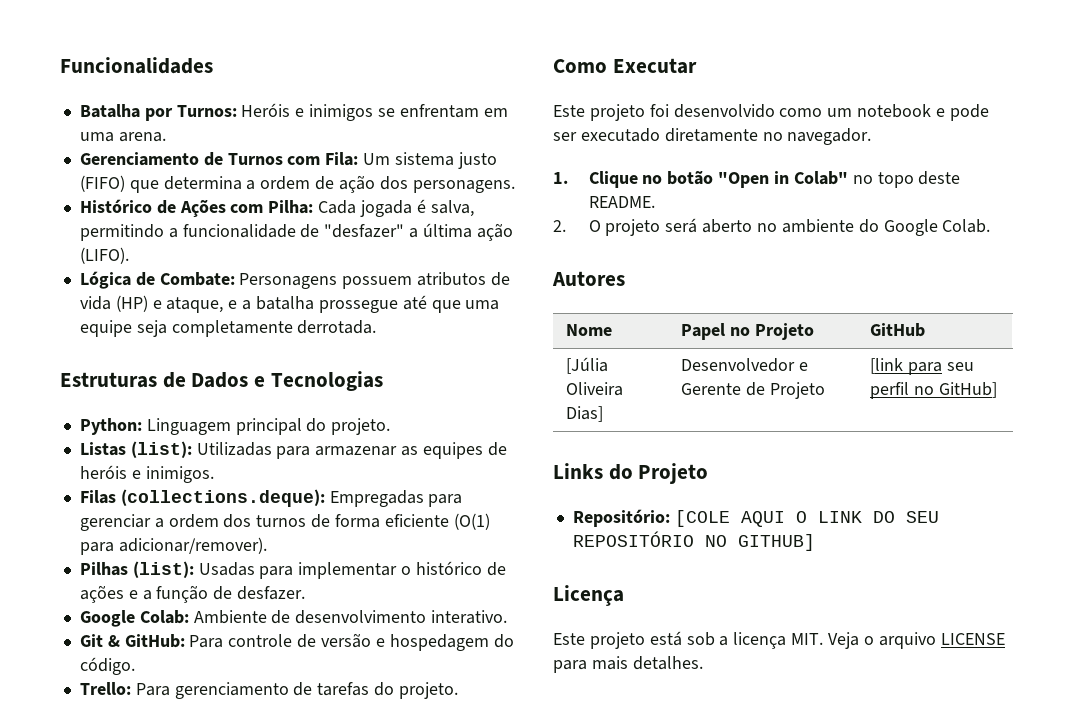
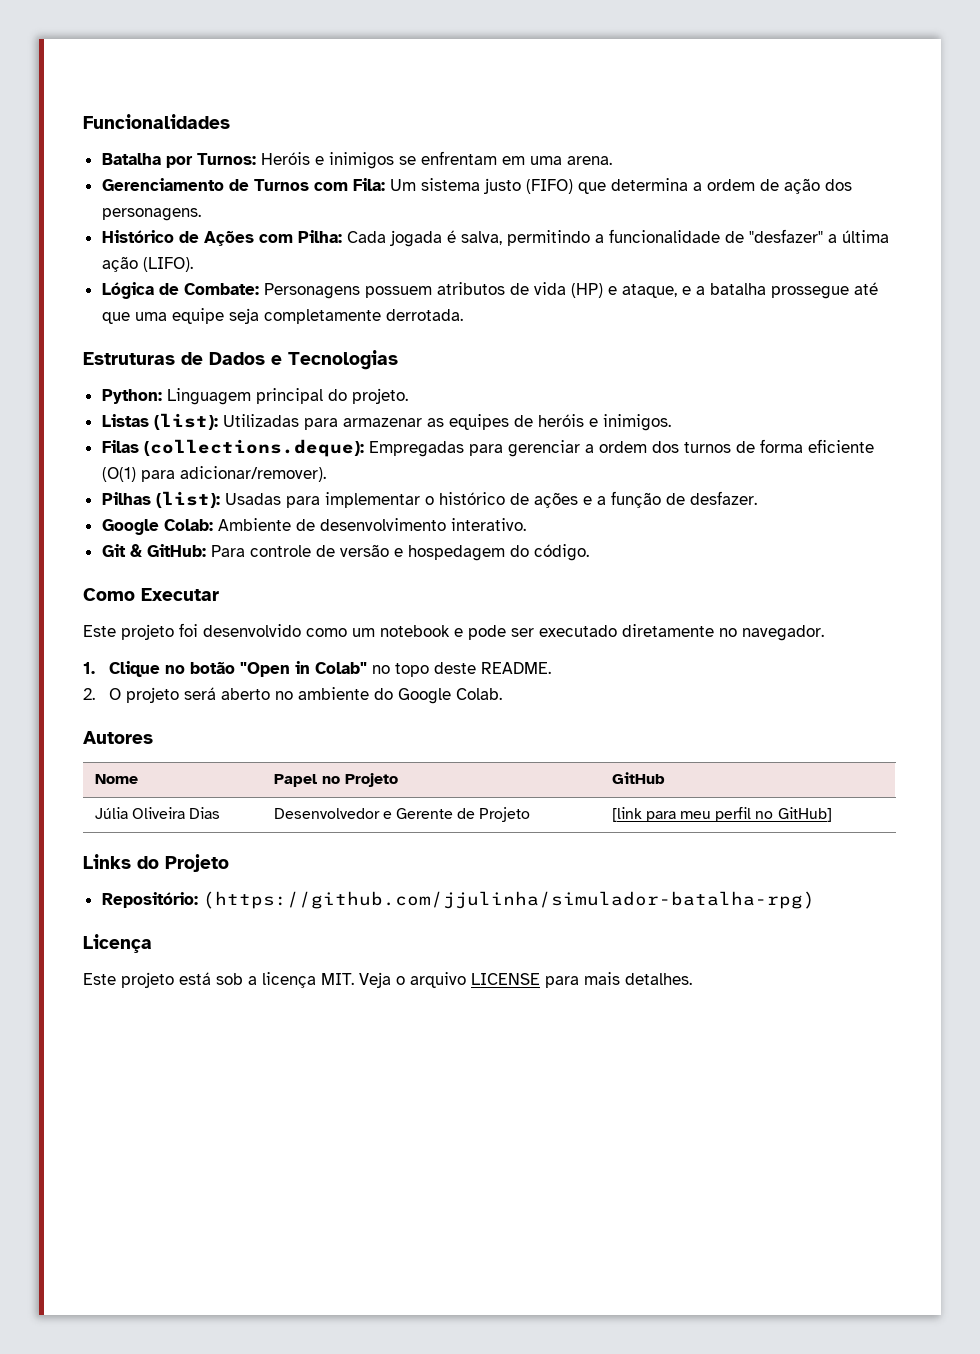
[79,682,458,699] // Trello: Para gerenciamento de tarefas do projeto. -> (589, 552) none
[566,357,609,374] [566,382,624,396] [566,406,604,422] [Júlia Oliveira Dias] -> [94,807,221,819] Júlia Oliveira Dias
[946,362,974,371] seu -> [680,811,712,819] meu
[674,510,939,527] [572,531,815,551] [COLE AQUI O LINK DO SEU REPOSITÓRIO NO GITHUB] -> [202,891,815,909] (https://github.com/jjulinha/simulador-batalha-rpg)

